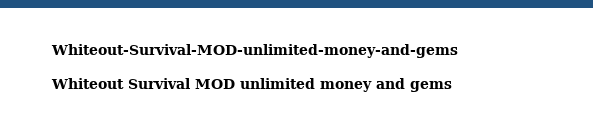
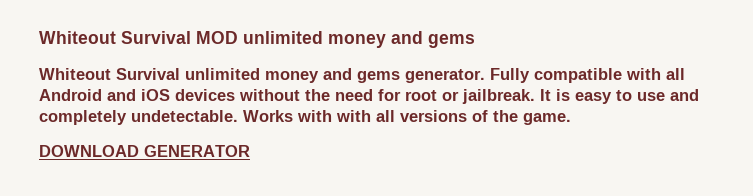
[51,44,458,58] Whiteout-Survival-MOD-unlimited-money-and-gems // -> (39, 37) none
(452, 86) none -> [39,68,685,83] [39,89,699,104] [39,110,571,125] [39,145,250,157] // Whiteout Survival unlimited money and gems generator. Fully compatible with all Android and iOS devices without the need for root or jailbreak. It is easy to use and completely undetectable. Works with with all versions of the game. // DOWNLOAD GENERATOR

